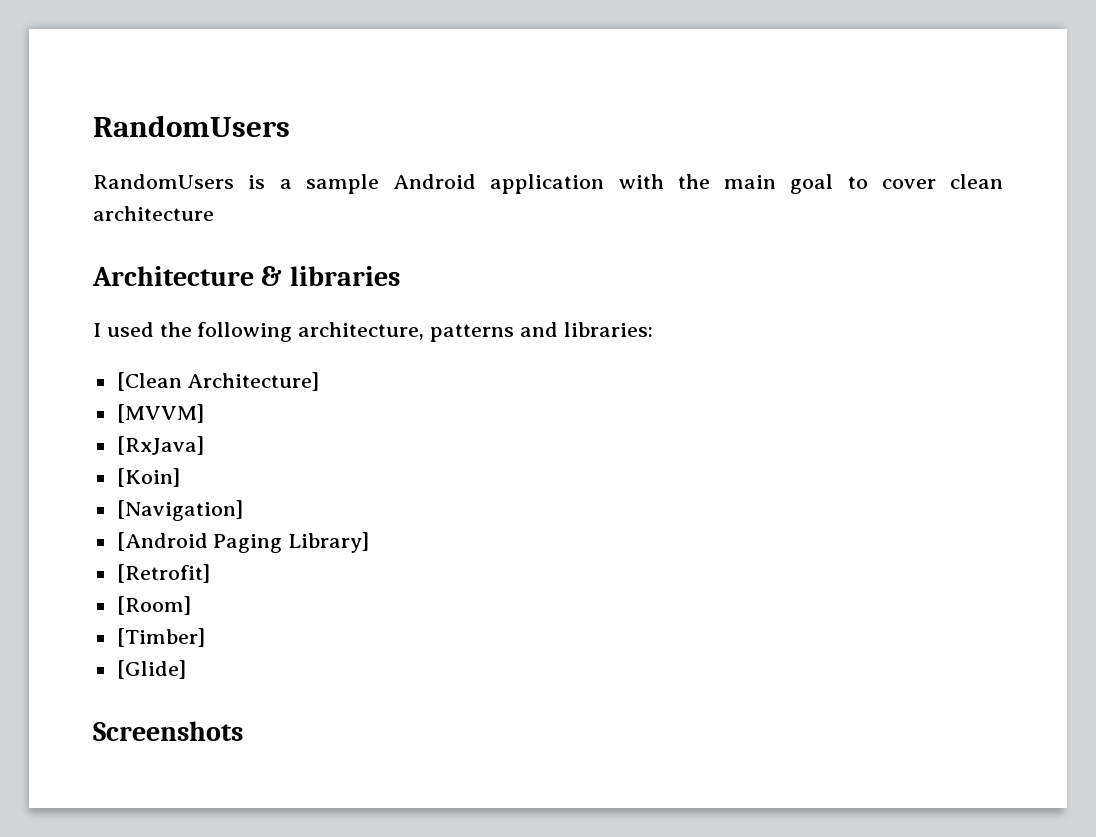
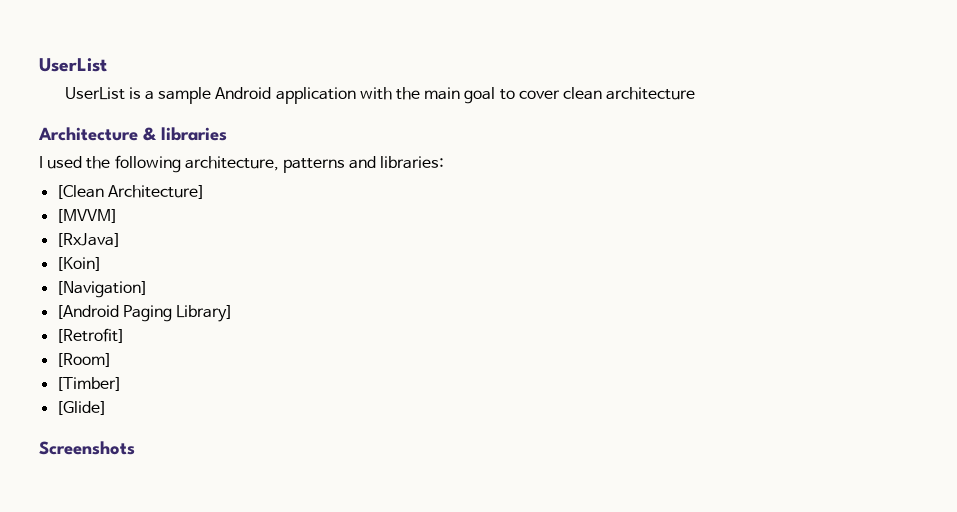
[93,115,290,137] [93,174,234,189] RandomUsers // RandomUsers -> [39,58,107,72] [64,87,125,100] UserList // UserList

